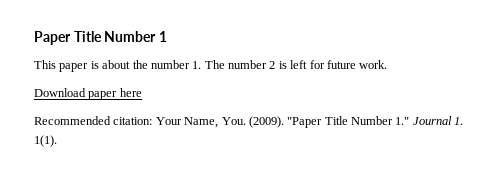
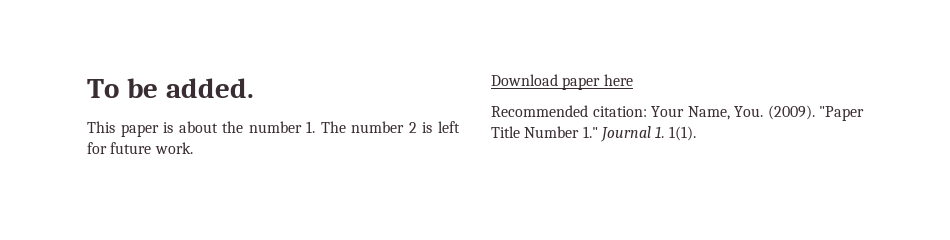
[34,31,167,45] Paper Title Number 1 -> [87,78,254,98] To be added.

